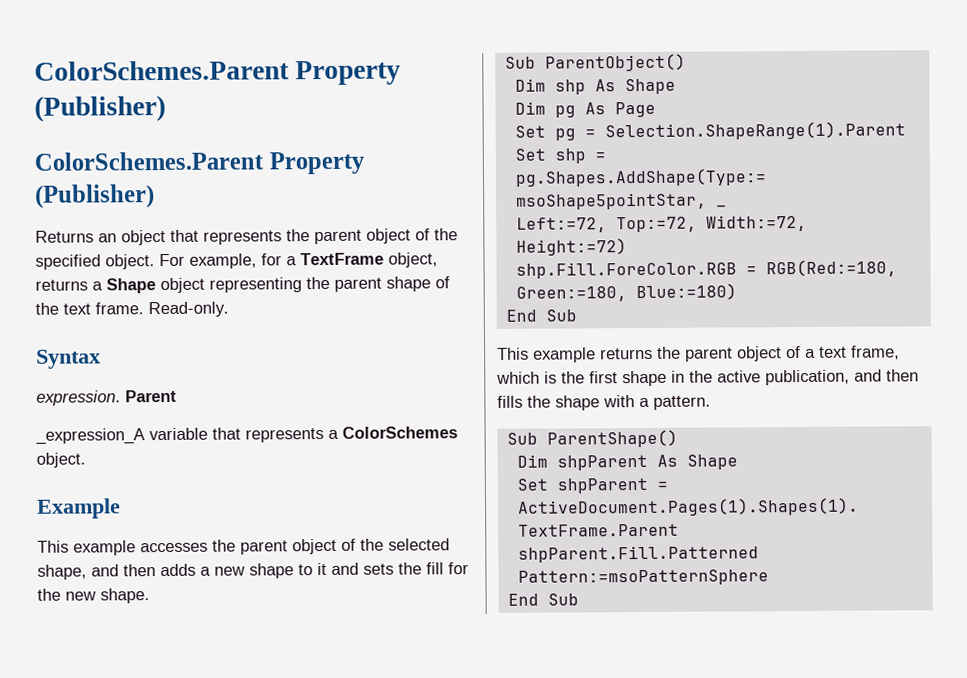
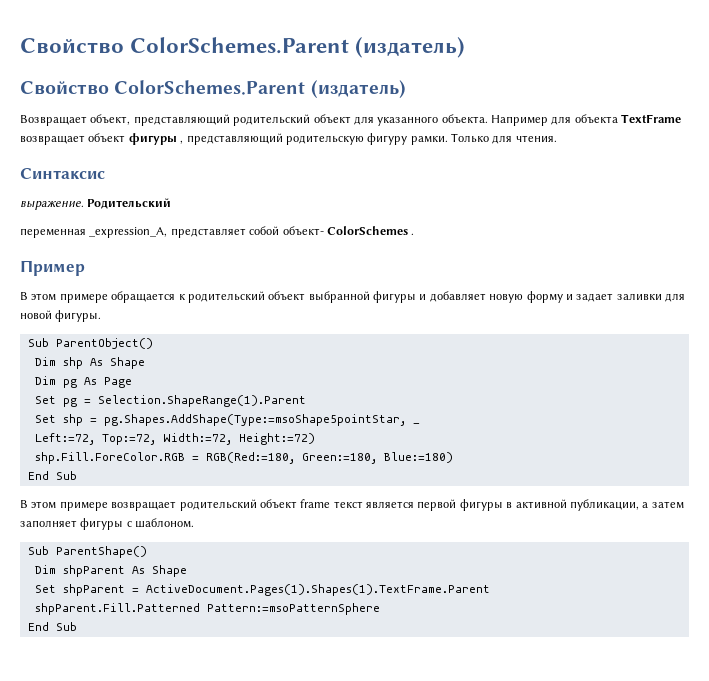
[34,60,402,86] [34,94,166,122] [34,151,365,175] [35,184,155,209] [35,228,458,246] [35,252,438,270] [35,276,450,294] [35,301,229,318] [36,349,101,369] [36,389,177,406] [35,426,458,445] [36,452,86,468] [36,498,121,519] [37,538,450,556] [37,562,469,580] [37,588,150,604] ColorSchemes.Parent Property (Publisher) // ColorSchemes.Parent Property (Publisher) // Returns an object that represents the parent object of the specified object. For example, for a TextFrame object, returns a Shape object representing the parent shape of the text frame. Read-only. // Syntax // expression. Parent // _expression_A variable that represents a ColorSchemes object. // Example // This example accesses the parent object of the selected shape, and then adds a new shape to it and sets the fill for the new shape. -> [20,37,466,58] [20,80,406,98] [20,114,682,126] [20,133,557,145] [20,168,105,179] [20,198,172,210] [20,226,415,238] [20,260,85,276] [20,291,685,303] [20,310,102,322] Свойство ColorSchemes.Parent (издатель) // Свойство ColorSchemes.Parent (издатель) // Возвращает объект, представляющий родительский объект для указанного объекта. Например для объекта TextFrame возвращает объект фигуры , представляющий родительскую фигуру рамки. Только для чтения. // Синтаксис // выражение. Родительский // переменная _expression_A, представляет собой объект- ColorSchemes . // Пример // В этом примере обращается к родительский объект выбранной фигуры и добавляет новую форму и задает заливки для новой фигуры.
[497,345,900,363] [496,369,919,387] [497,395,711,411] This example returns the parent object of a text frame, which is the first shape in the active publication, and then fills the shape with a pattern. -> [20,499,684,511] [20,518,195,530] В этом примере возвращает родительский объект frame текст является первой фигуры в активной публикации, а затем заполняет фигуры с шаблоном.

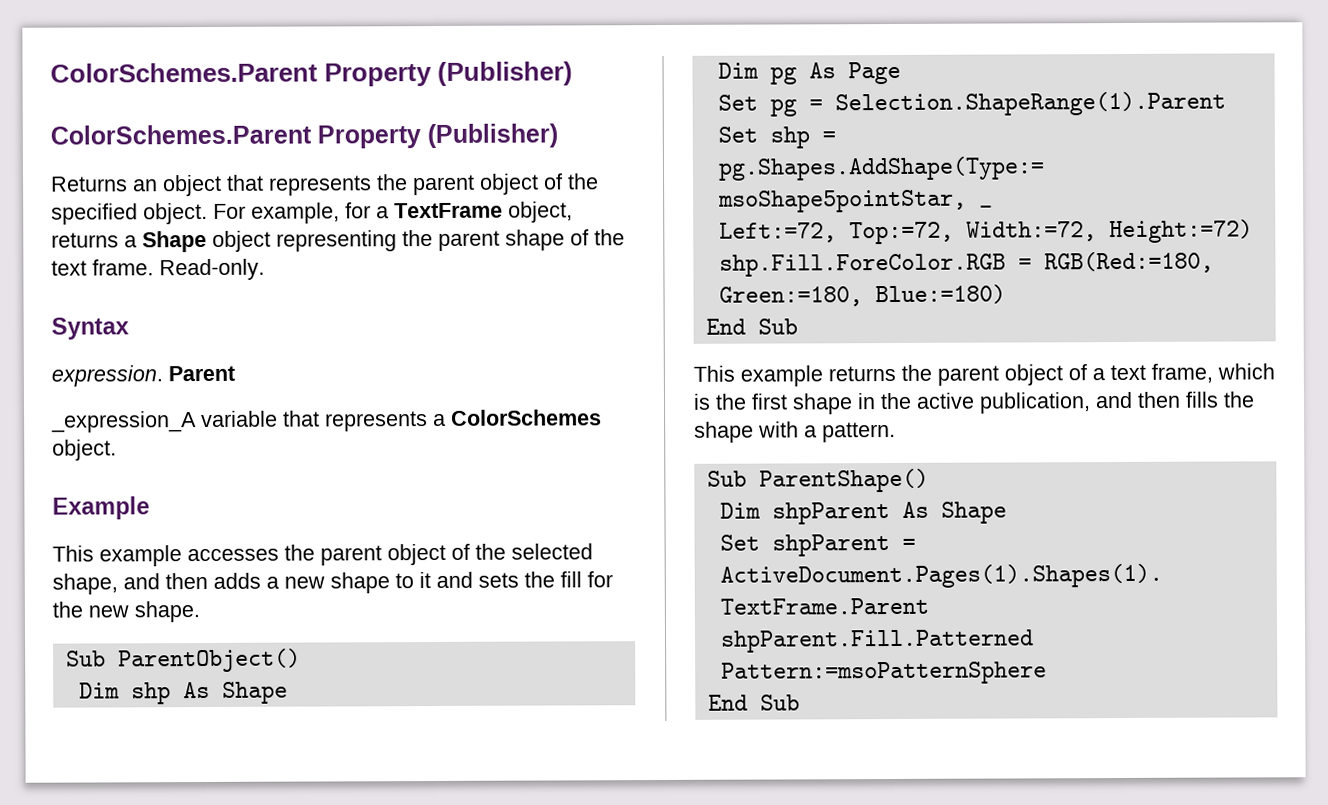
[20,37,466,58] [20,80,406,98] [20,114,682,126] [20,133,557,145] [20,168,105,179] [20,198,172,210] [20,226,415,238] [20,260,85,276] [20,291,685,303] [20,310,102,322] Свойство ColorSchemes.Parent (издатель) // Свойство ColorSchemes.Parent (издатель) // Возвращает объект, представляющий родительский объект для указанного объекта. Например для объекта TextFrame возвращает объект фигуры , представляющий родительскую фигуру рамки. Только для чтения. // Синтаксис // выражение. Родительский // переменная _expression_A, представляет собой объект- ColorSchemes . // Пример // В этом примере обращается к родительский объект выбранной фигуры и добавляет новую форму и задает заливки для новой фигуры. -> [50,61,574,87] [50,123,558,149] [51,173,599,197] [51,201,573,225] [51,229,625,253] [51,258,265,281] [51,317,129,340] [51,365,235,387] [51,409,602,433] [52,439,117,461] [52,496,150,520] [52,543,593,567] [52,571,613,595] [52,601,200,623] ColorSchemes.Parent Property (Publisher) // ColorSchemes.Parent Property (Publisher) // Returns an object that represents the parent object of the specified object. For example, for a TextFrame object, returns a Shape object representing the parent shape of the text frame. Read-only. // Syntax // expression. Parent // _expression_A variable that represents a ColorSchemes object. // Example // This example accesses the parent object of the selected shape, and then adds a new shape to it and sets the fill for the new shape.
[20,499,684,511] [20,518,195,530] В этом примере возвращает родительский объект frame текст является первой фигуры в активной публикации, а затем заполняет фигуры с шаблоном. -> [693,363,1275,387] [693,391,1255,415] [694,421,896,443] This example returns the parent object of a text frame, which is the first shape in the active publication, and then fills the shape with a pattern.

